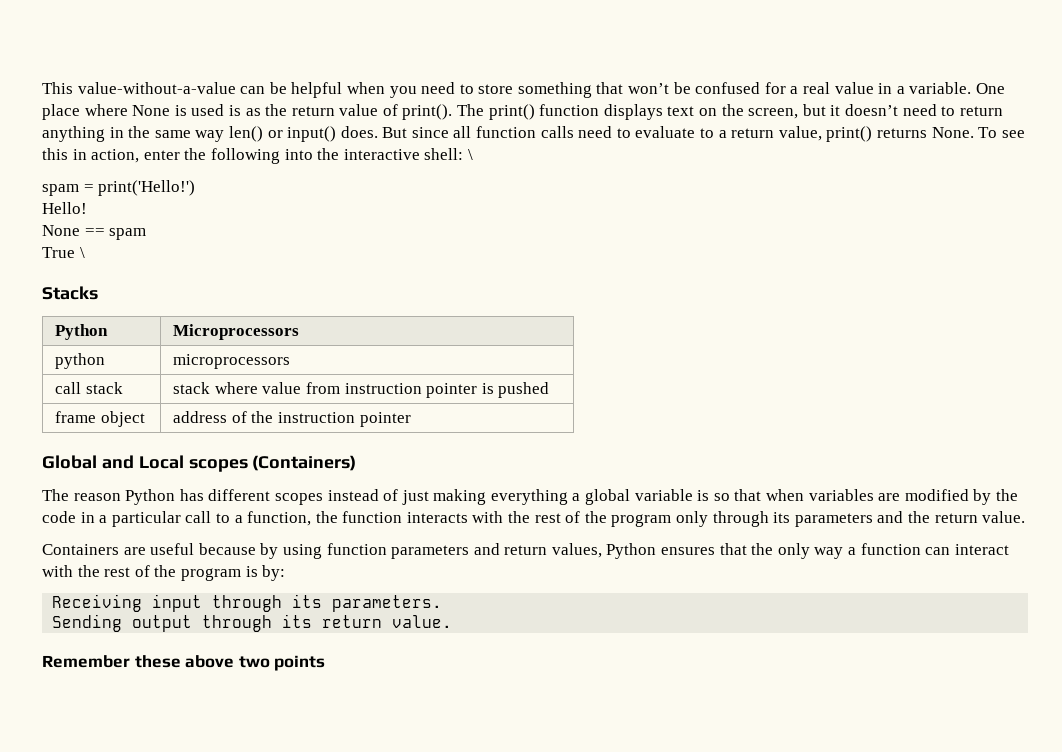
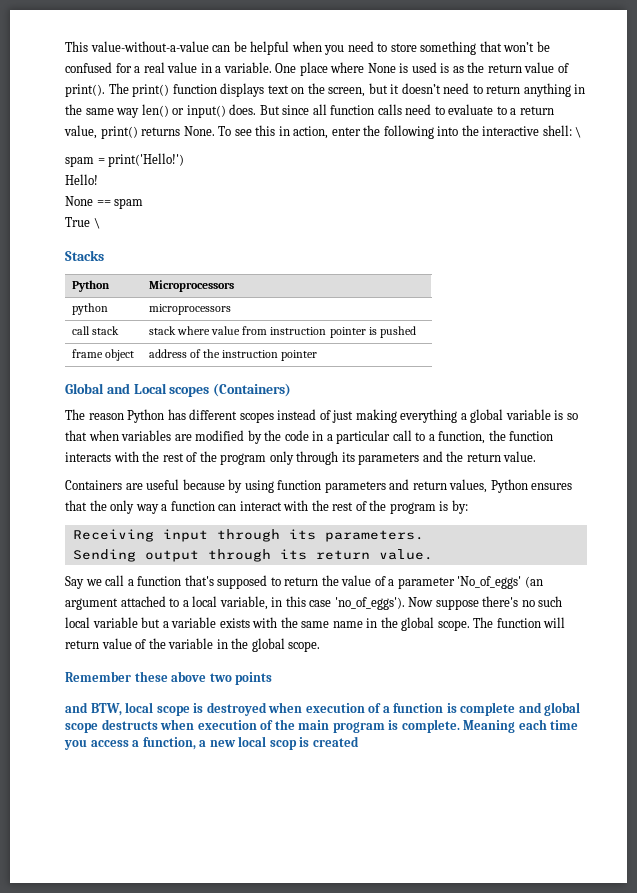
(453, 621) none -> [65,575,543,589] [65,596,563,610] [65,617,566,631] [65,638,321,652] // Say we call a function that's supposed to return the value of a parameter 'No_of_eggs' (an argument attached to a local variable, in this case 'no_of_eggs'). Now suppose there's no such local variable but a variable exists with the same name in the global scope. The function will return value of the variable in the global scope.
(326, 663) none -> [65,702,581,716] [65,719,579,733] [64,736,359,750] // and BTW, local scope is destroyed when execution of a function is complete and global scope destructs when execution of the main program is complete. Meaning each time you access a function, a new local scop is created

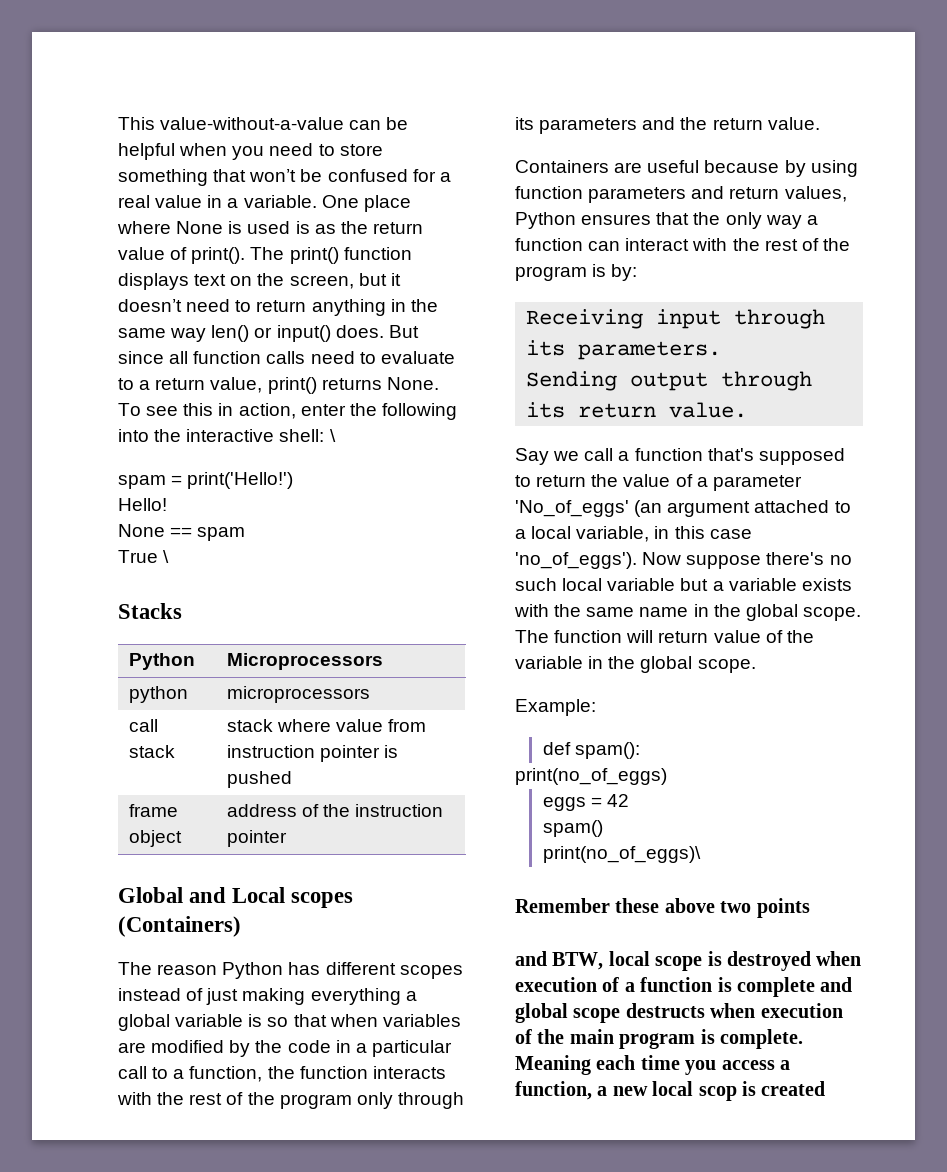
(321, 646) none -> [515,699,596,716] [542,742,640,759] [515,768,667,785] [542,794,630,811] [542,820,603,837] [542,846,701,863] // Example: // def spam(): // print(no_of_eggs) // eggs = 42 // spam() // print(no_of_eggs)\

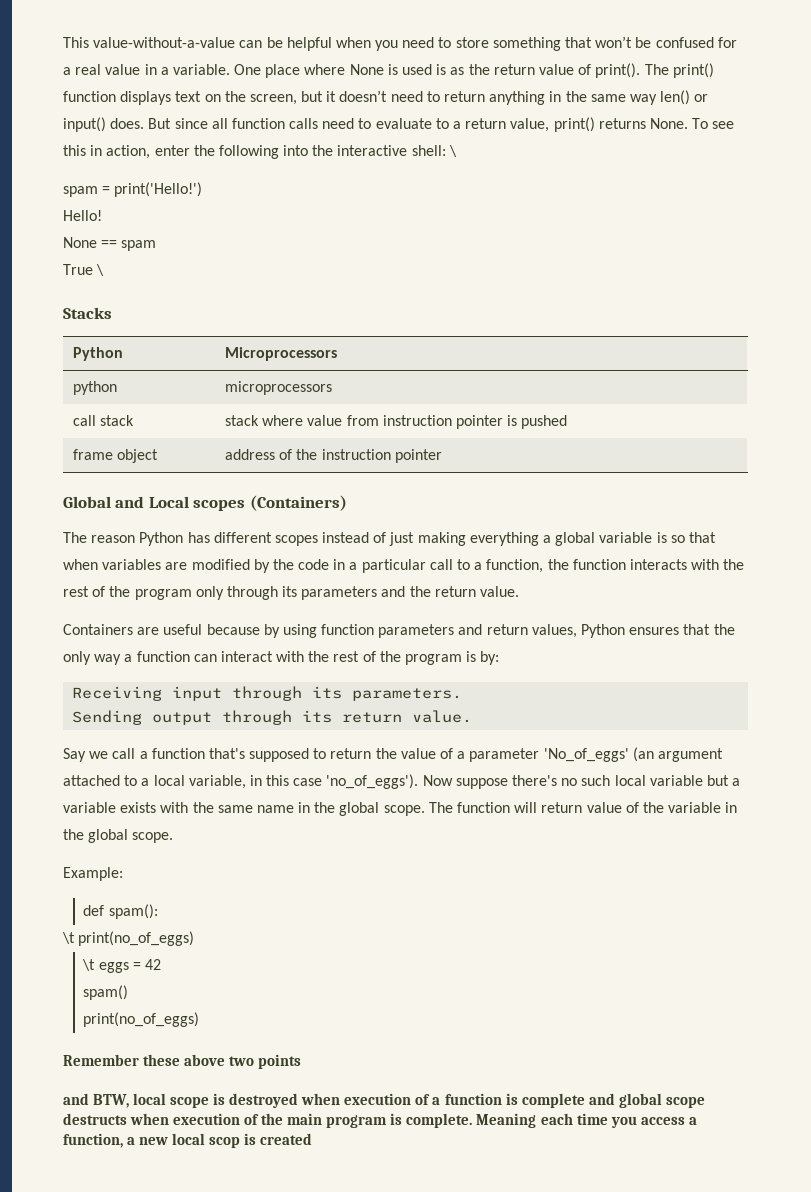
[515,768,667,785] print(no_of_eggs) // -> [62,931,195,946] [82,959,96,971] \t print(no_of_eggs) // \t
[542,846,701,863] print(no_of_eggs)\ -> [83,1012,200,1027] print(no_of_eggs)

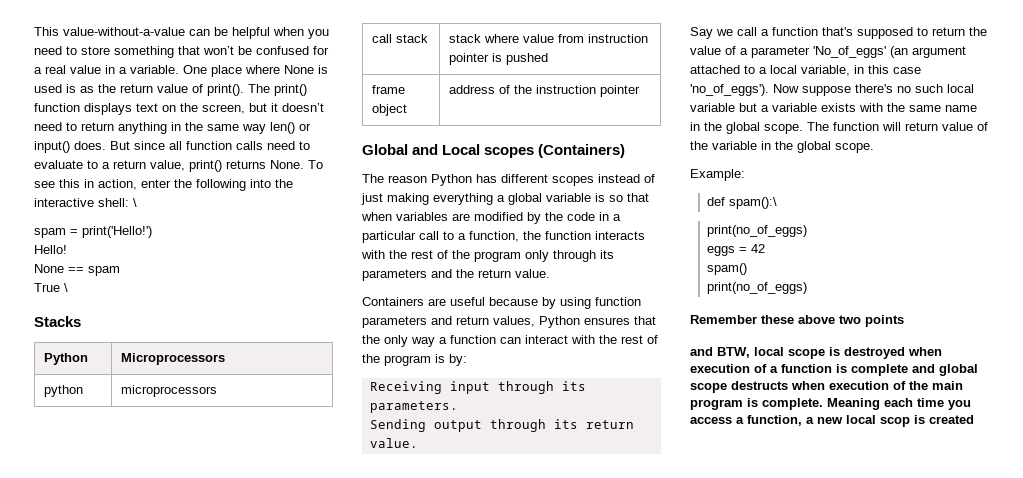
[108,904,158,919] [62,931,195,946] [82,959,96,971] spam(): // \t print(no_of_eggs) // \t -> [729,197,778,209] [707,225,808,237] spam():\ // print(no_of_eggs) //

